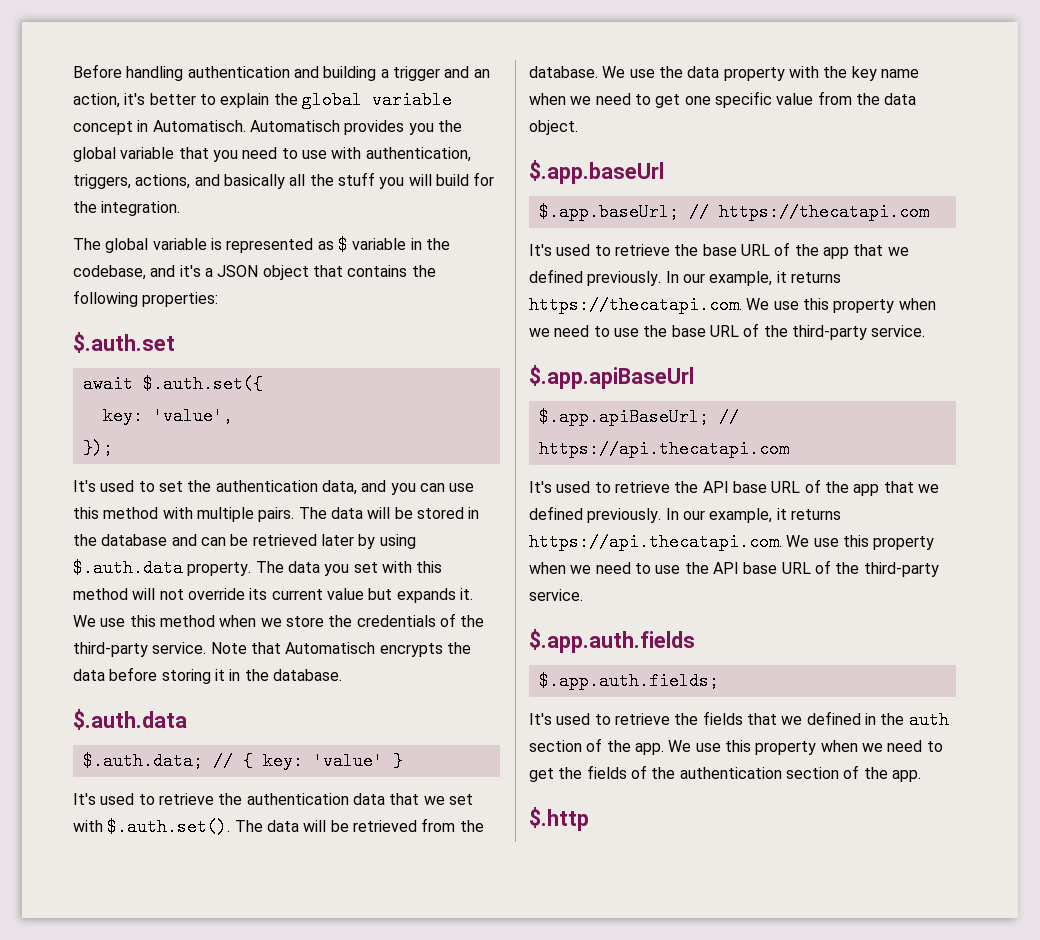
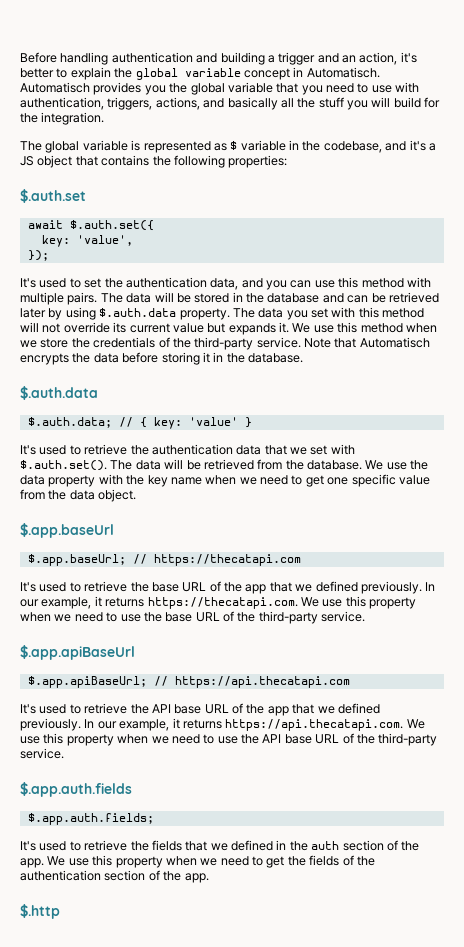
[217,265,259,277] JSON -> [20,156,34,166] JS

